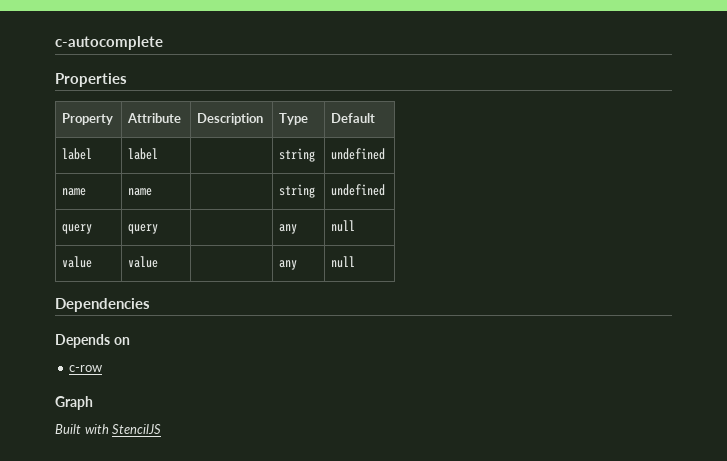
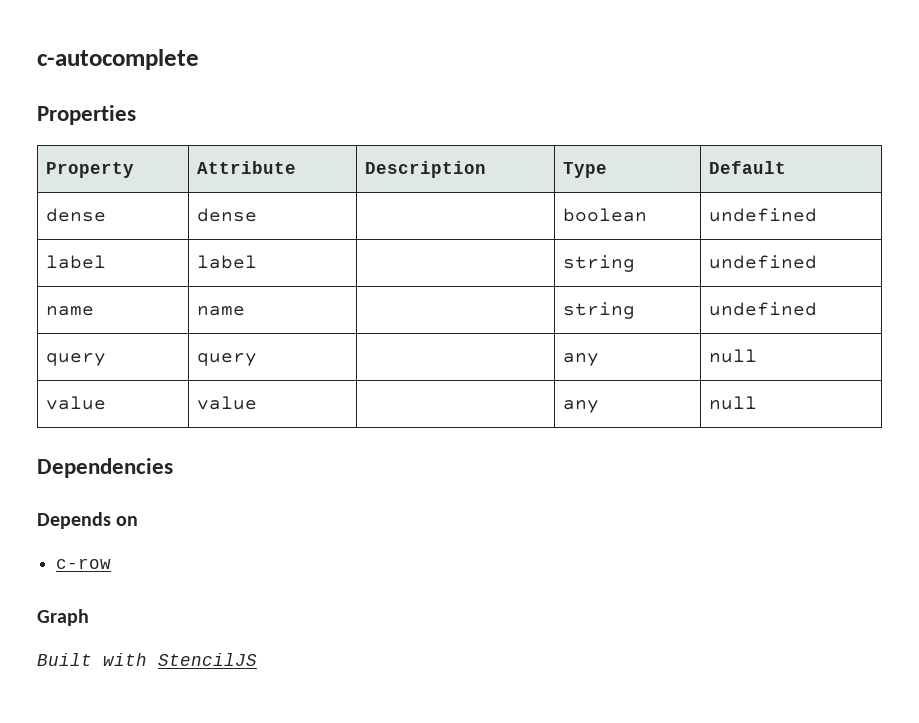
(376, 118) none -> [46,208,107,222] [197,208,258,222] [563,208,648,222] [709,208,818,222] // dense | dense | | boolean | undefined

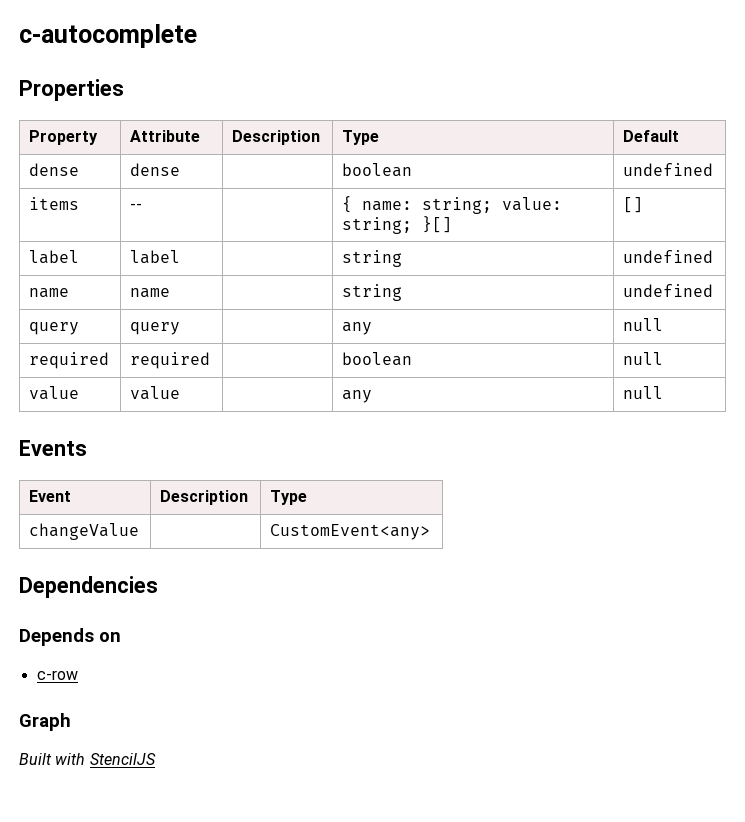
(818, 215) none -> [29,197,80,210] [130,203,143,210] [342,196,563,214] [342,216,453,234] [623,197,644,213] // items | -- | | { name: string; value: string; }[] | []
(758, 356) none -> [29,352,110,369] [130,352,211,369] [342,352,413,366] [623,352,664,365] // required | required | | boolean | null
(758, 403) none -> [19,440,87,456] [29,490,72,502] [160,490,249,505] [270,490,308,505] [29,523,140,540] [270,524,431,540] // Events // Event | Description | Type // changeValue | | CustomEvent<any>

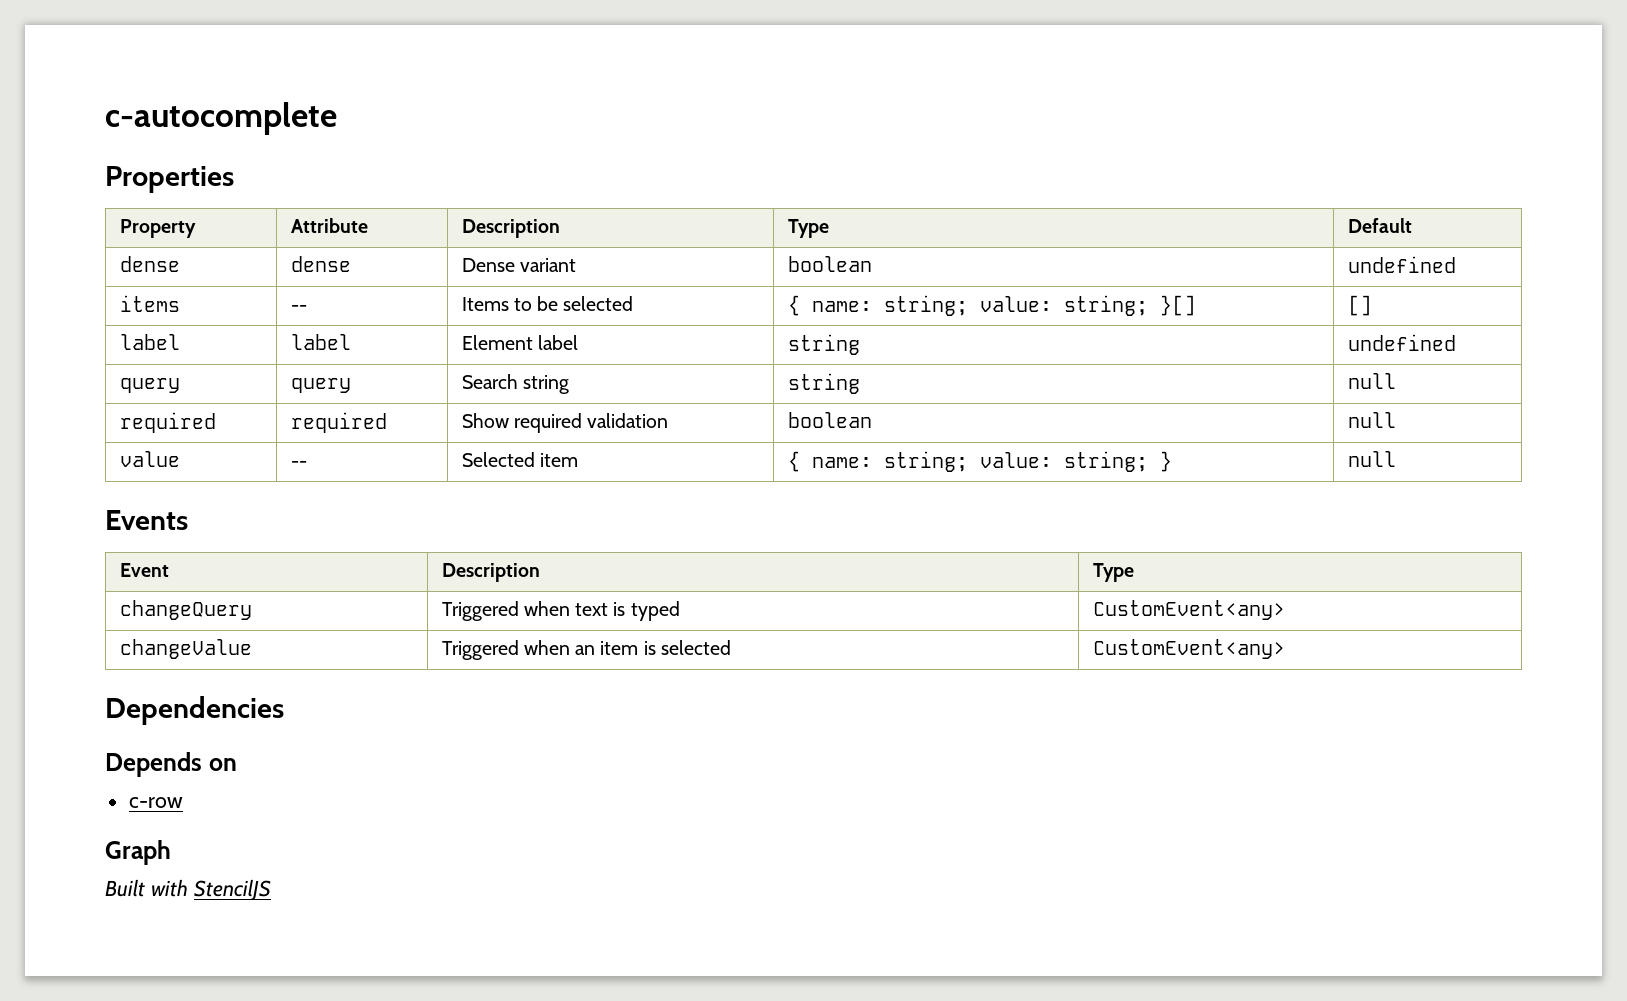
(181, 169) none -> [461,258,576,272] Dense variant
(143, 206) none -> [461,296,634,311] Items to be selected
[342,250,403,267] [623,250,714,263] [29,288,70,298] [130,288,171,298] | string | undefined // name | name | -> [461,335,578,350] Element label
[342,322,373,335] | any -> [461,374,569,394] [787,373,860,394] Search string | string
(211, 360) none -> [461,413,669,433] Show required validation
[130,386,181,400] [342,390,373,403] value | | any -> [290,461,307,467] [461,452,578,467] [787,451,1172,472] -- | Selected item | { name: string; value: string; }
[29,523,140,540] changeValue | -> [119,600,252,620] [441,601,680,621] [1092,600,1285,620] [119,639,252,659] [441,640,731,660] changeQuery | Triggered when text is typed | CustomEvent<any> // changeValue | Triggered when an item is selected

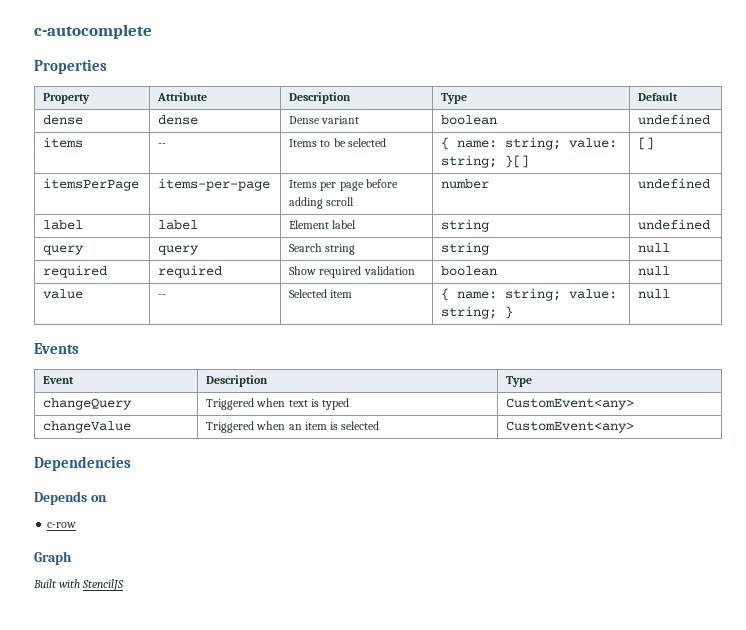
(1372, 305) none -> [43,178,140,191] [158,178,271,191] [289,179,398,191] [289,197,355,209] [441,179,490,189] [638,178,711,189] // itemsPerPage | items-per-page | Items per page before adding scroll | number | undefined

